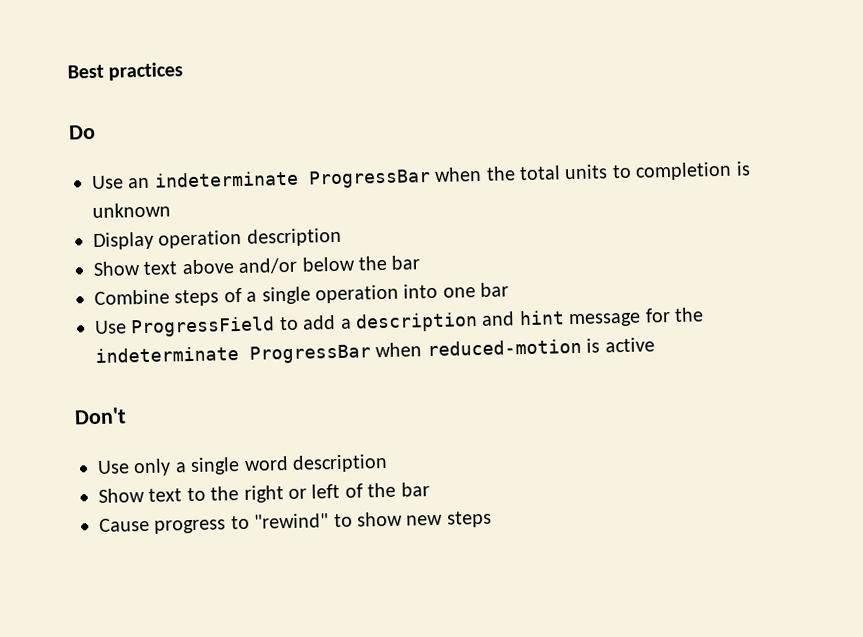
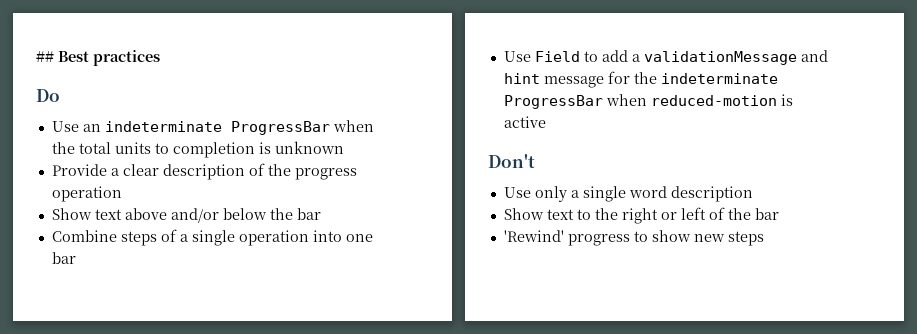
(67, 71) none -> [36,51,54,62] ##
[93,227,342,251] Display operation description -> [51,163,357,180] [51,186,122,202] Provide a clear description of the progress operation
[130,316,276,338] ProgressField -> [534,51,580,62] Field
[355,312,478,333] description -> [643,51,797,65] validationMessage
[99,517,150,532] Cause -> [503,230,564,242] 'Rewind'
[254,513,353,529] "rewind" to -> (648, 236) none

